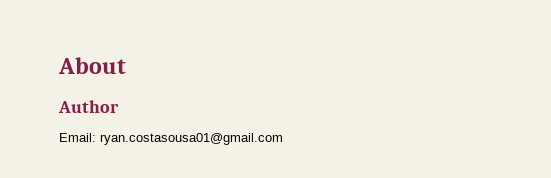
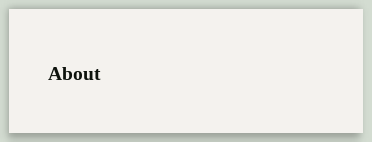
[58,100,119,113] [59,133,283,145] // Author // Email: ryan.costasousa01@gmail.com -> (101, 73) none

